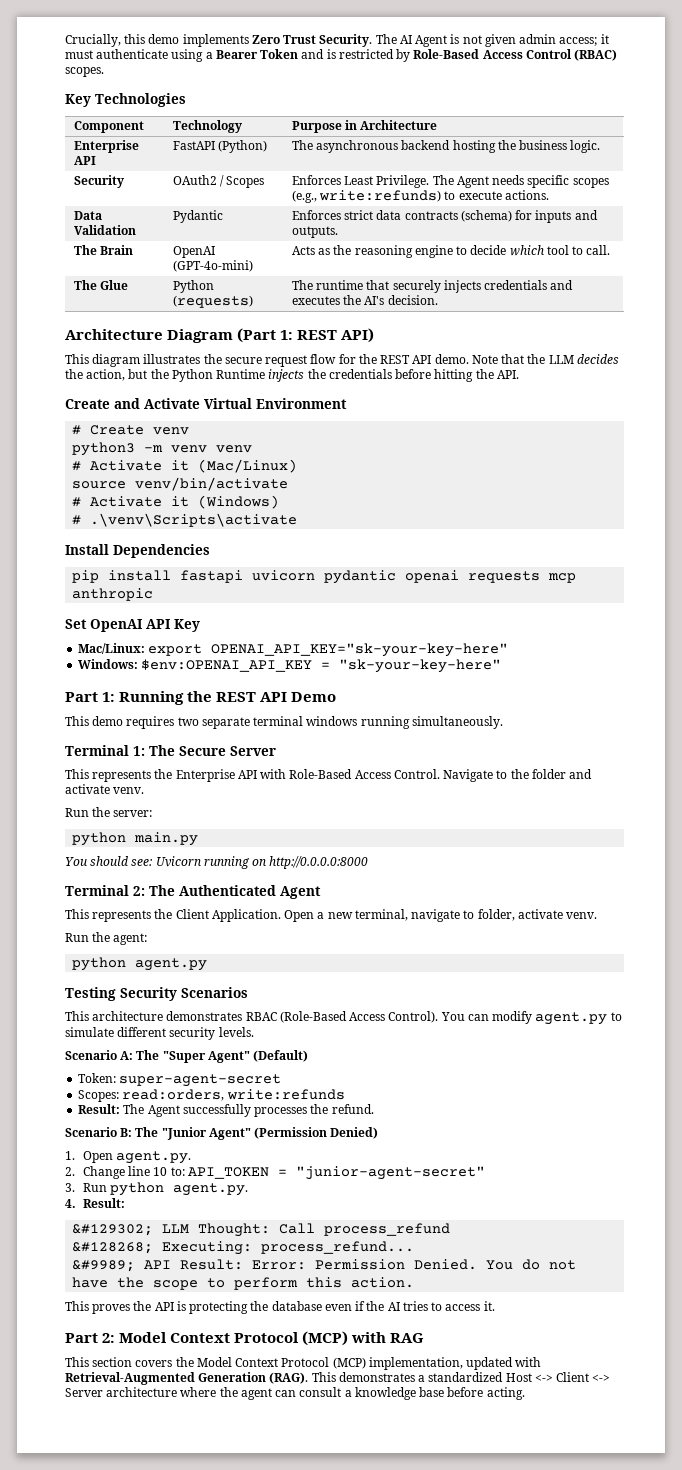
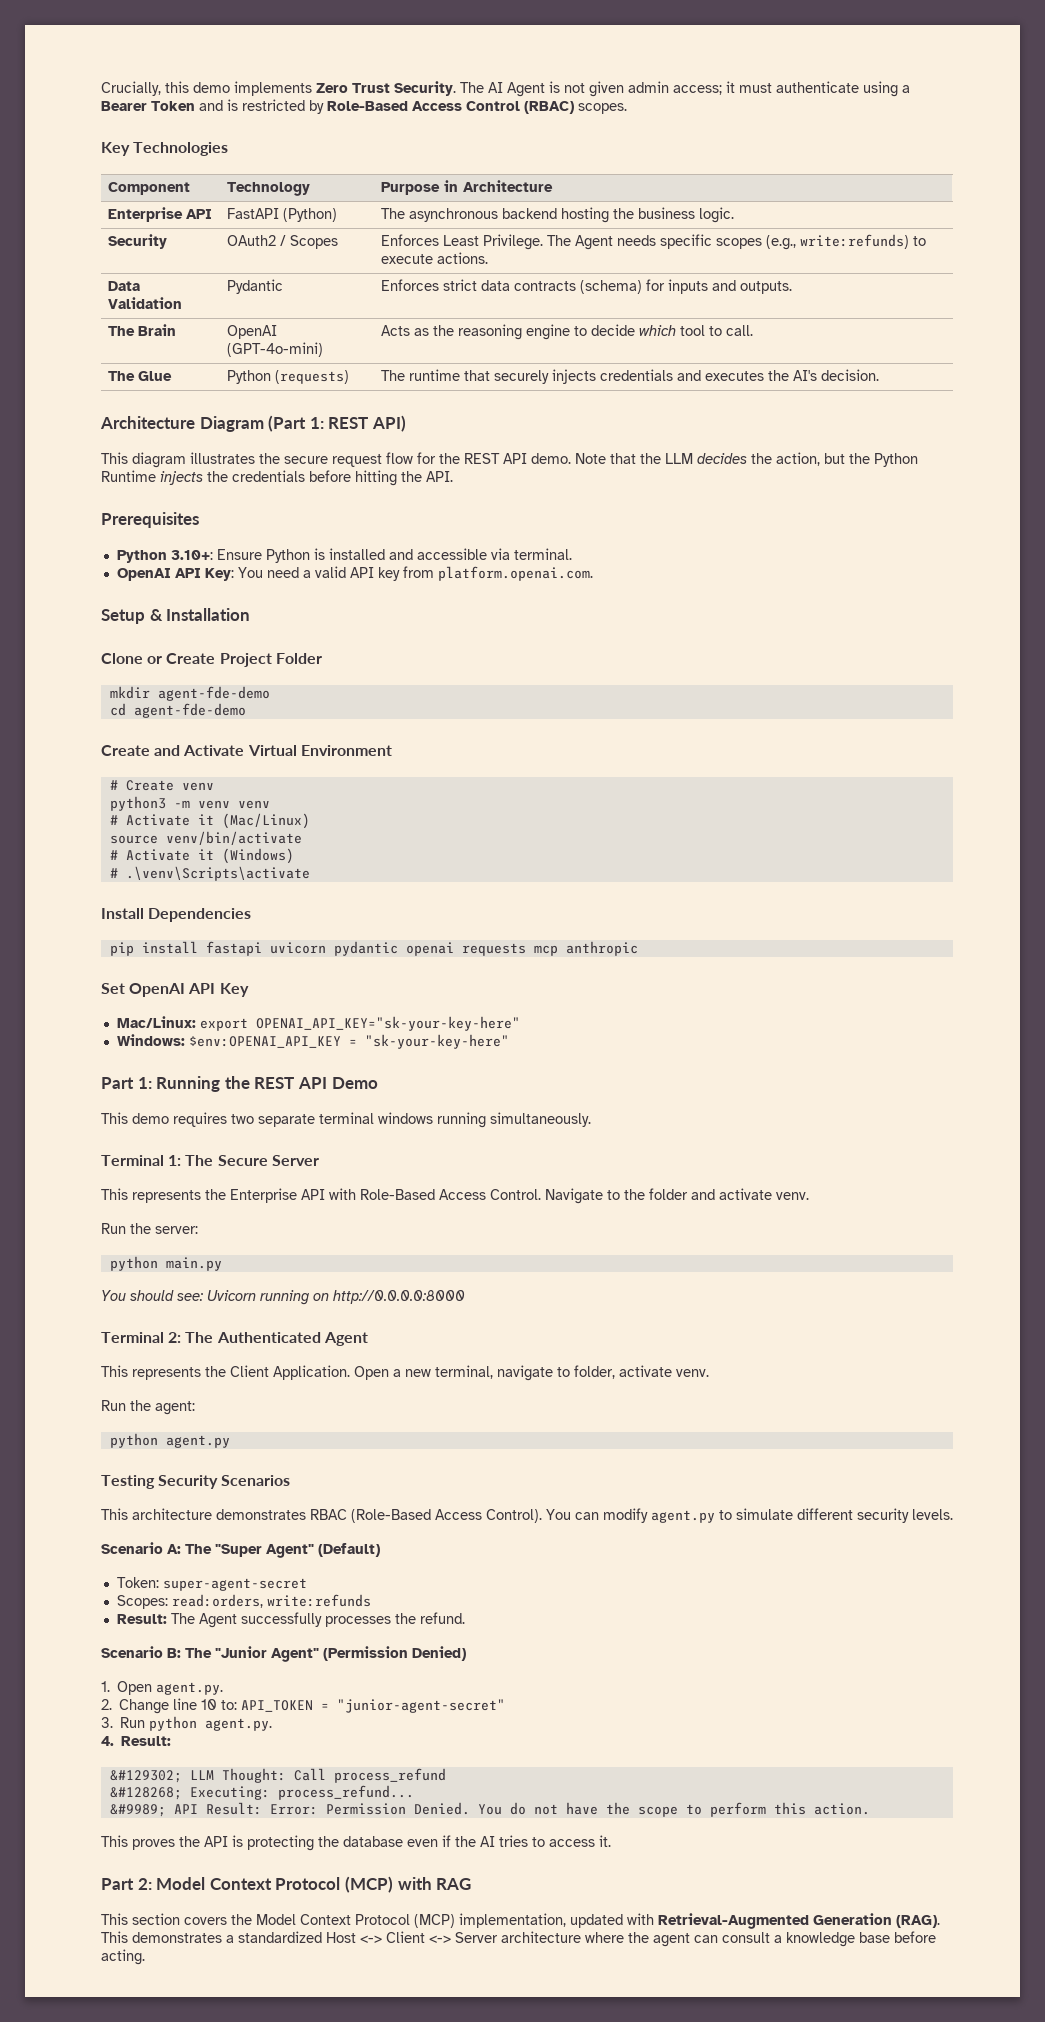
(519, 374) none -> [101,512,199,528] [116,548,572,563] [116,566,593,581] [101,608,251,624] [101,653,322,667] [109,686,270,701] [109,703,246,718] // Prerequisites // Python 3.10+: Ensure Python is installed and accessible via terminal. // OpenAI API Key: You need a valid API key from platform.openai.com. // Setup & Installation // Clone or Create Project Folder // mkdir agent-fde-demo // cd agent-fde-demo

